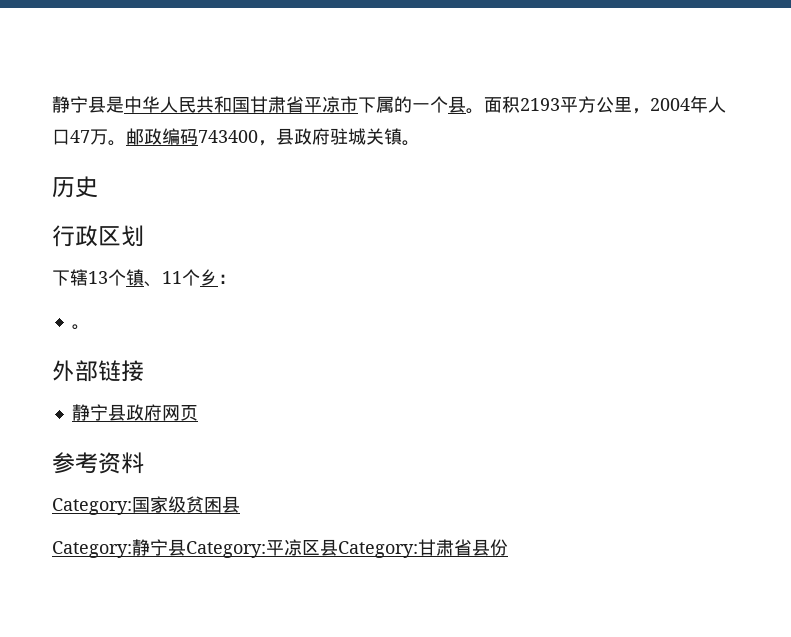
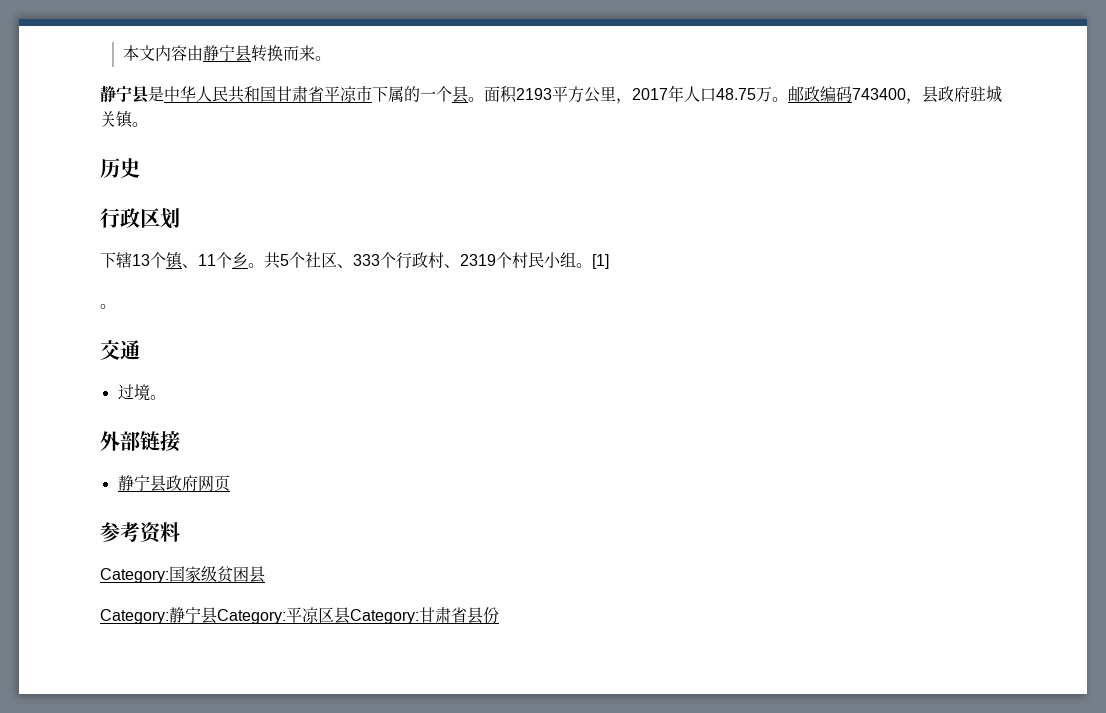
(52, 104) none -> [122,45,331,62] 本文内容由静宁县转换而来。 //
[650,96,726,113] [52,129,90,145] 2004年人口47 -> [632,85,756,102] 2017年人口48.75
[218,274,236,284] ： // -> [248,252,609,269] [100,304,116,309] [100,340,140,360] [117,384,150,401] 。共5个社区、333个行政村、2319个村民小组。[1] // 。 // 交通 // 过境

